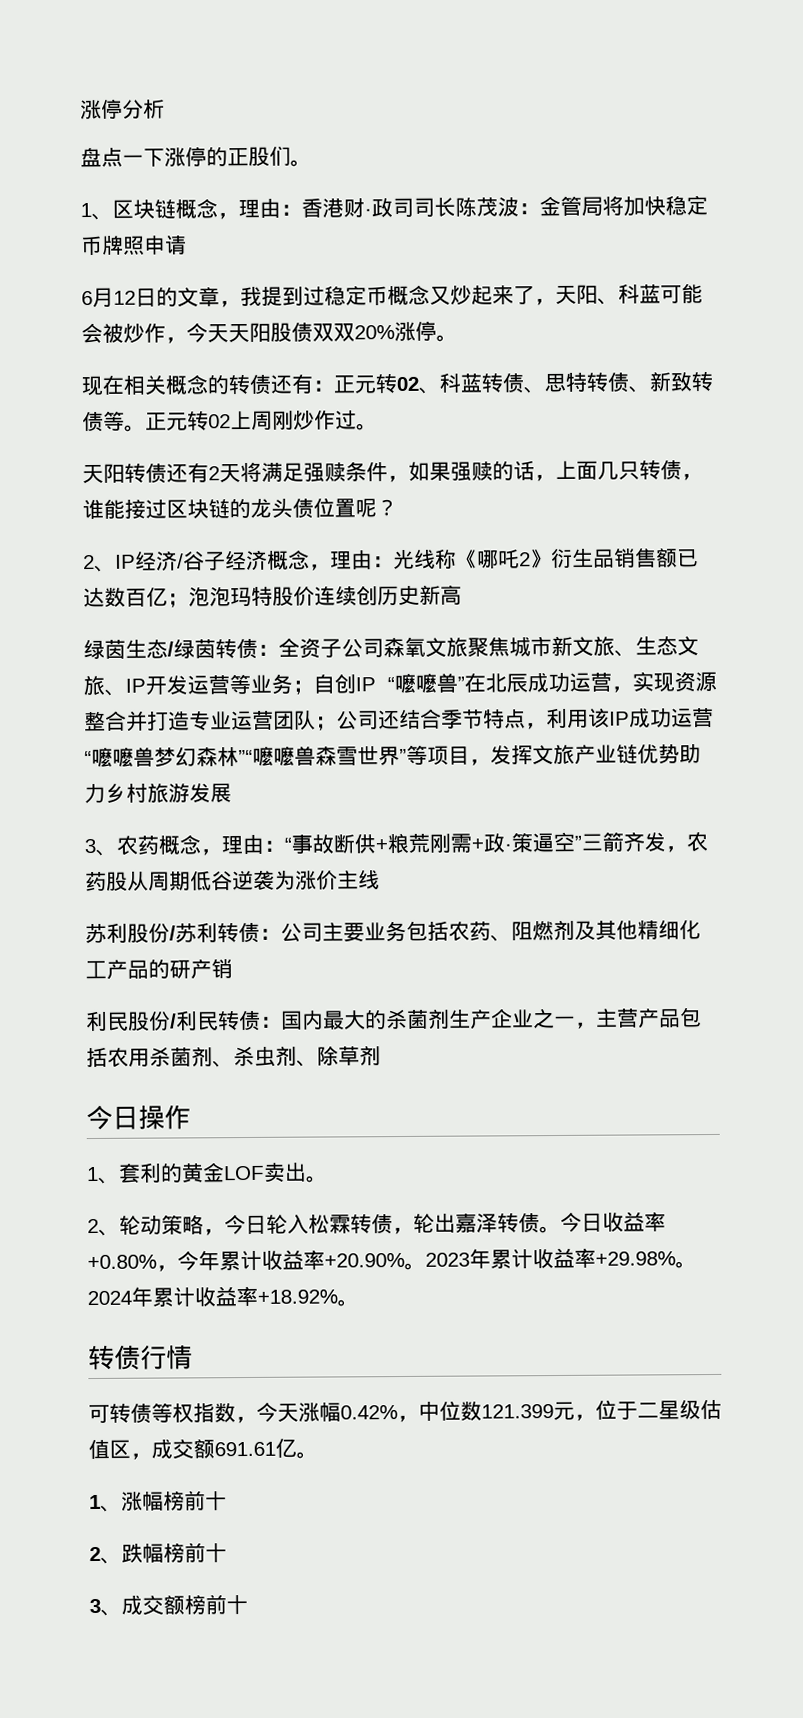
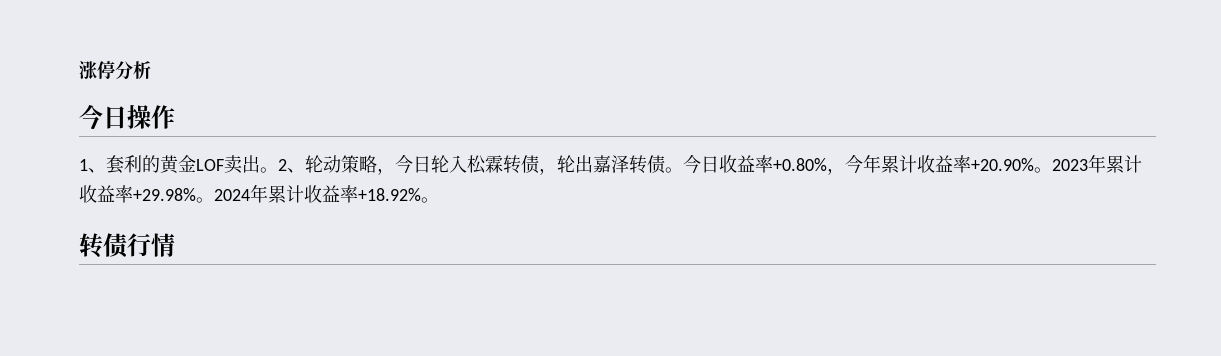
[80,145,312,168] [80,195,708,220] [80,235,187,256] [81,283,703,308] [81,320,458,344] [81,370,713,397] [82,410,378,433] [82,459,703,484] [82,497,398,520] [83,547,699,572] [83,584,462,608] [83,635,699,660] [83,671,717,696] [84,707,714,732] [84,743,701,768] [84,783,232,804] [84,831,708,856] [85,870,380,892] [85,919,701,944] [85,958,233,980] [85,1007,702,1032] [86,1045,381,1068] // 盘点一下涨停的正股们。 // 1、区块链概念，理由：香港财·政司司长陈茂波：金管局将加快稳定币牌照申请 // 6月12日的文章，我提到过稳定币概念又炒起来了，天阳、科蓝可能会被炒作，今天天阳股债双双20%涨停。 // 现在相关概念的转债还有：正元转02、科蓝转债、思特转债、新致转债等。正元转02上周刚炒作过。 // 天阳转债还有2天将满足强赎条件，如果强赎的话，上面几只转债，谁能接过区块链的龙头债位置呢？ // 2、IP经济/谷子经济概念，理由：光线称《哪吒2》衍生品销售额已达数百亿；泡泡玛特股价连续创历史新高 // 绿茵生态/绿茵转债：全资子公司森氧文旅聚焦城市新文旅、生态文旅、IP开发运营等业务；自创IP “嚒嚒兽”在北辰成功运营，实现资源整合并打造专业运营团队；公司还结合季节特点，利用该IP成功运营“嚒嚒兽梦幻森林”“嚒嚒兽森雪世界”等项目，发挥文旅产业链优势助力乡村旅游发展 // 3、农药概念，理由：“事故断供+粮荒刚需+政·策逼空”三箭齐发，农药股从周期低谷逆袭为涨价主线 // 苏利股份/苏利转债：公司主要业务包括农药、阻燃剂及其他精细化工产品的研产销 // 利民股份/利民转债：国内最大的杀菌剂生产企业之一，主营产品包括农用杀菌剂、杀虫剂、除草剂 -> (151, 70) none
(328, 1179) // -> (278, 170) none
[88,1399,722,1424] [88,1438,318,1460] [89,1490,227,1512] [89,1542,227,1564] [89,1594,248,1616] // 可转债等权指数，今天涨幅0.42%，中位数121.399元，位于二星级估值区，成交额691.61亿。 // 1、涨幅榜前十 // 2、跌幅榜前十 // 3、成交额榜前十 -> (175, 245) none

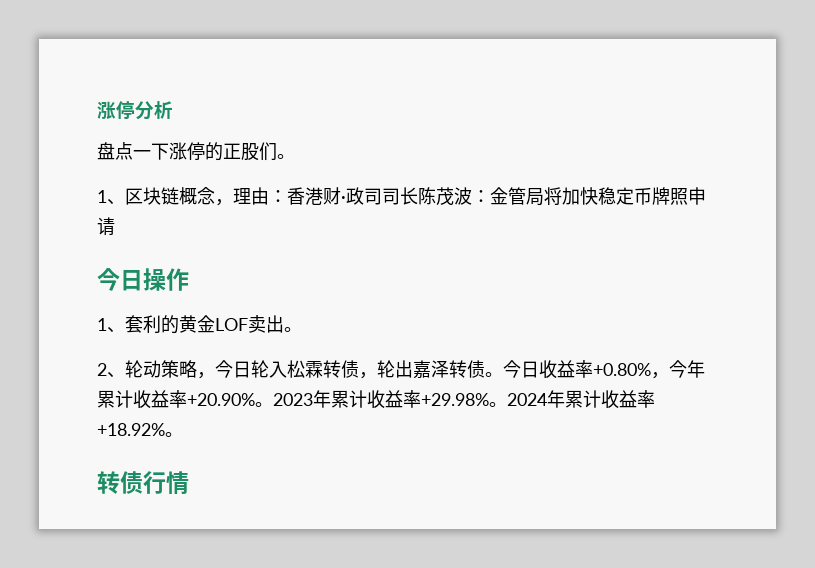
(151, 70) none -> [97,142,295,161] [97,187,706,206] [97,217,115,236] // 盘点一下涨停的正股们。 // 1、区块链概念，理由：香港财·政司司长陈茂波：金管局将加快稳定币牌照申请
(278, 170) none -> (302, 329) //

